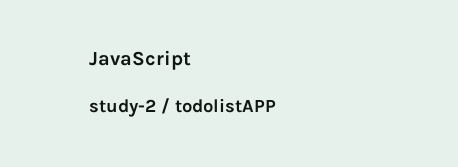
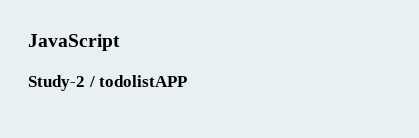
[89,99,156,117] study-2 -> [28,75,85,91] Study-2

